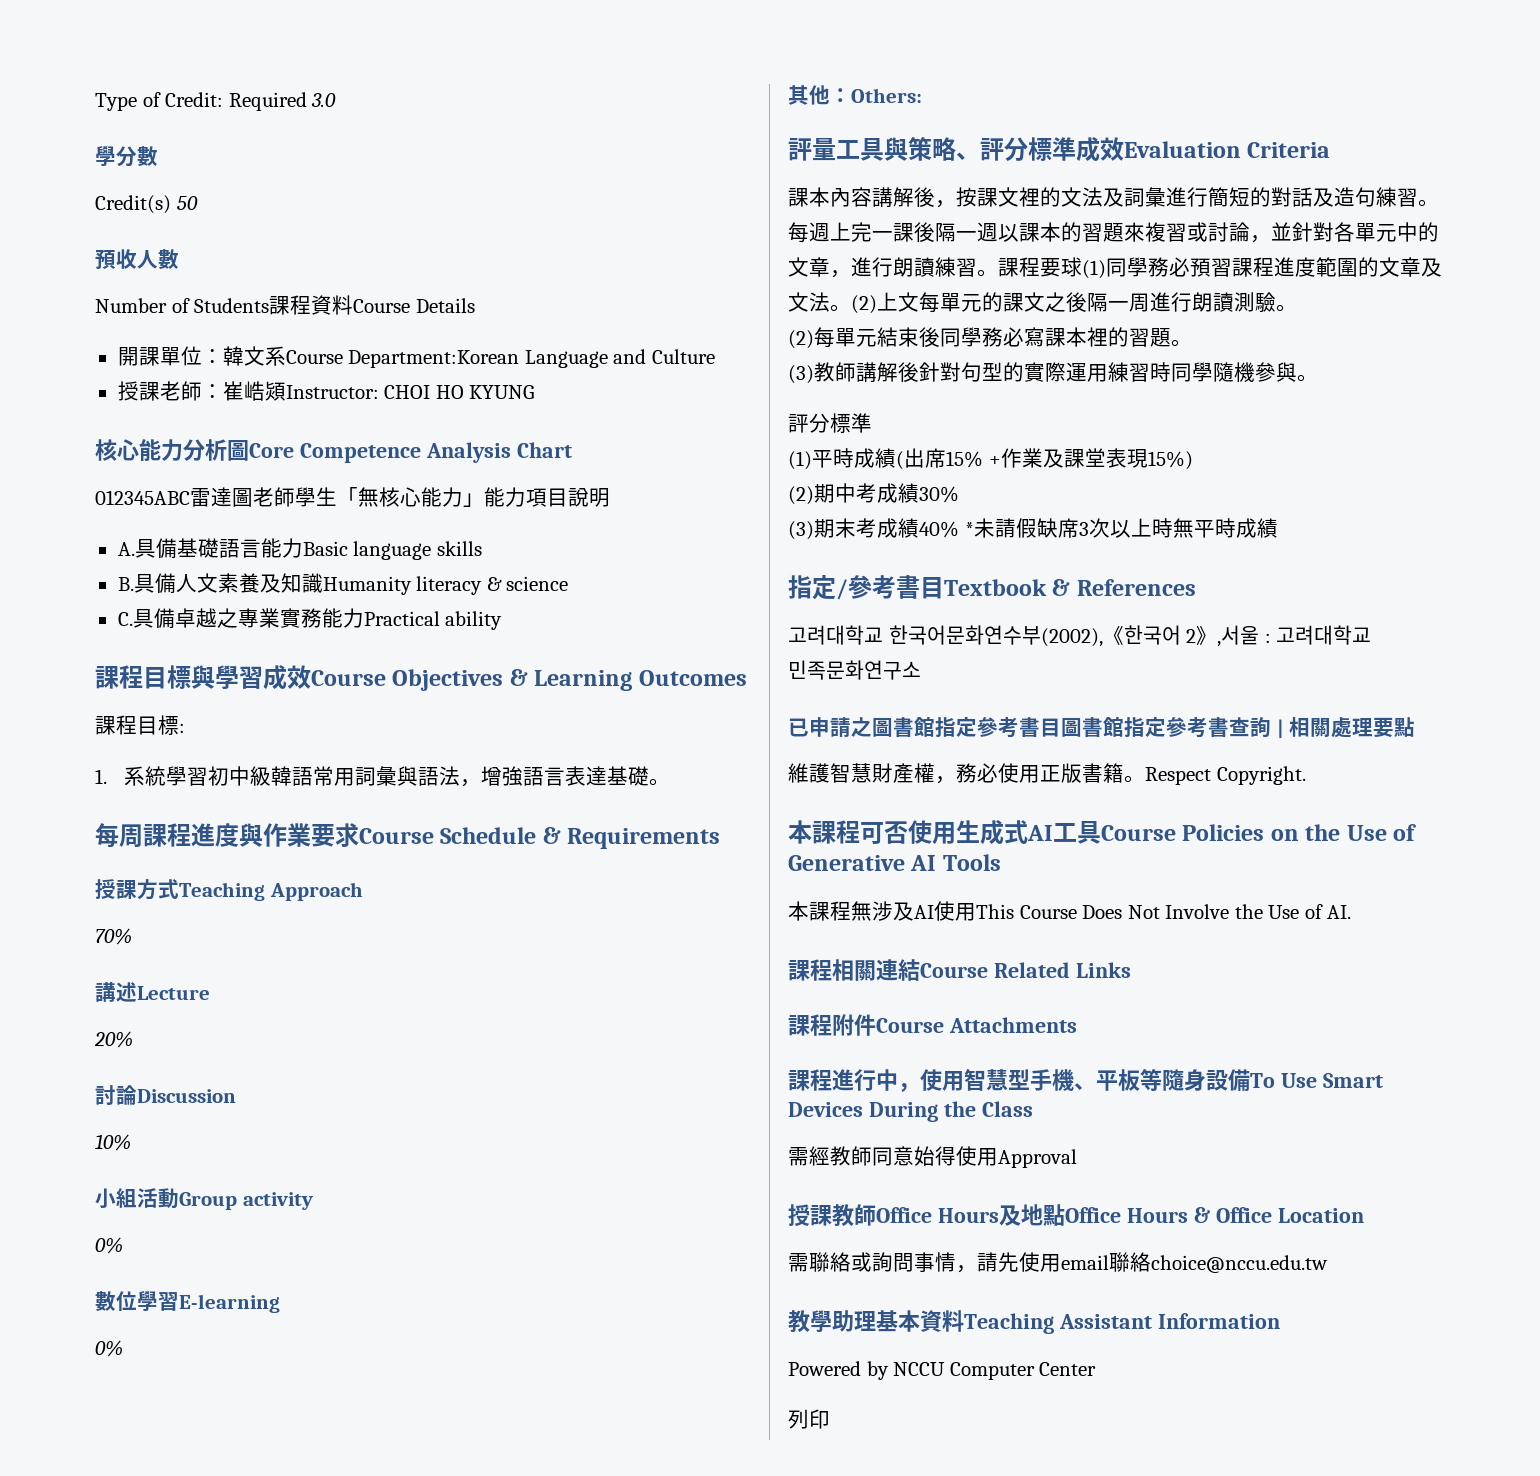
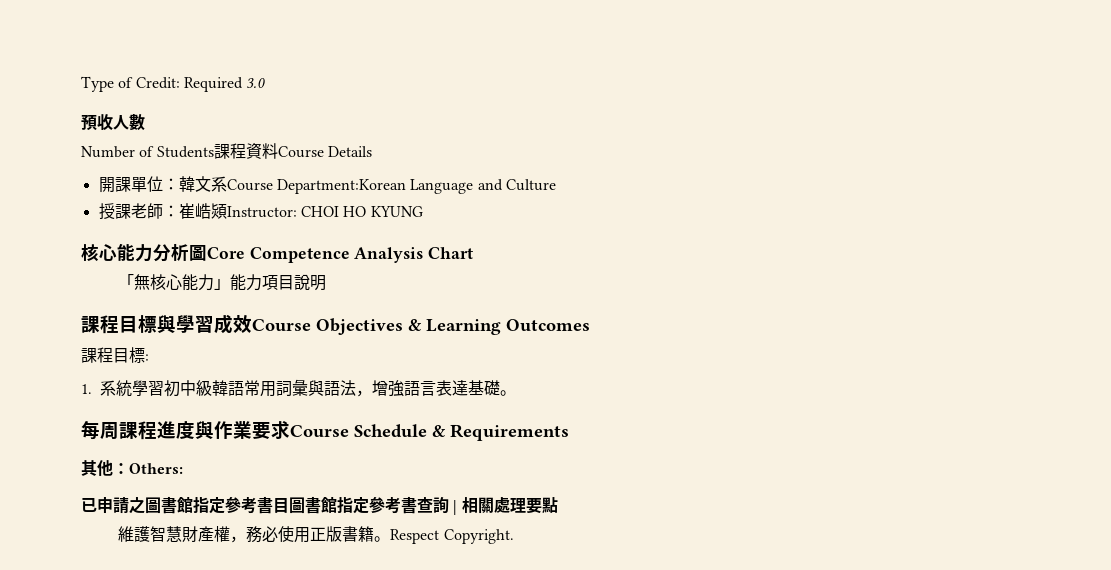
[95,146,158,167] [95,195,198,214] // 學分數 // Credit(s) 50 -> (266, 83) none
[95,487,337,507] 012345ABC雷達圖老師學生 -> (474, 253) none
[117,538,482,560] [117,573,569,595] [117,608,503,630] // A.具備基礎語言能力Basic language skills // B.具備人文素養及知識Humanity literacy & science // C.具備卓越之專業實務能力Practical ability -> (327, 283) none
[95,879,363,901] [95,928,132,945] [95,982,210,1002] [94,1031,133,1048] [95,1085,236,1105] [95,1134,131,1151] [95,1188,313,1210] [95,1237,123,1254] [95,1291,280,1313] [95,1340,123,1357] [788,85,922,105] [788,137,1331,162] [788,187,1439,208] [788,222,1439,243] [788,257,1442,279] [788,292,1297,314] [788,327,1192,349] [788,362,1318,384] [788,413,872,433] [788,448,1193,470] [788,483,959,505] [788,518,1278,540] [788,575,1196,600] [788,625,1372,647] [788,660,921,680] 授課方式Teaching Approach // 70% // 講述Lecture // 20% // 討論Discussion // 10% // 小組活動Group activity // 0% // 數位學習E-learning // 0% // 其他：Others: // 評量工具與策略、評分標準成效Evaluation Criteria // 課本內容講解後，按課文裡的文法及詞彙進行簡短的對話及造句練習。每週上完一課後隔一週以課本的習題來複習或討論，並針對各單元中的文章，進行朗讀練習。課程要球(1)同學務必預習課程進度範圍的文章及文法。(2)上文每單元的課文之後隔一周進行朗讀測驗。 // (2)每單元結束後同學務必寫課本裡的習題。 // (3)教師講解後針對句型的實際運用練習時同學隨機參與。 // 評分標準 // (1)平時成績(出席15% +作業及課堂表現15%) // (2)期中考成績30% // (3)期末考成績40% *未請假缺席3次以上時無平時成績 // 指定/參考書目Textbook & References // 고려대학교 한국어문화연수부(2002),《한국어 2》,서울 : 고려대학교 민족문화연구소 -> [81,460,183,476] 其他：Others:
[788,820,1417,845] [788,854,1001,871] [788,901,1352,921] [788,959,1131,981] [788,1014,1077,1036] [788,1069,1383,1092] [788,1101,1033,1122] [788,1146,1077,1168] [788,1204,1364,1227] [788,1252,1328,1273] [788,1310,1280,1334] [788,1361,1097,1380] [788,1409,830,1429] // 本課程可否使用生成式AI工具Course Policies on the Use of Generative AI Tools // 本課程無涉及AI使用This Course Does Not Involve the Use of AI. // 課程相關連結Course Related Links // 課程附件Course Attachments // 課程進行中，使用智慧型手機、平板等隨身設備To Use Smart Devices During the Class // 需經教師同意始得使用Approval // 授課教師Office Hours及地點Office Hours & Office Location // 需聯絡或詢問事情，請先使用email聯絡choice@nccu.edu.tw // 教學助理基本資料Teaching Assistant Information // Powered by NCCU Computer Center // 列印 -> (514, 536) none

